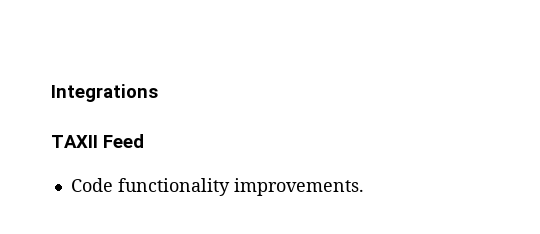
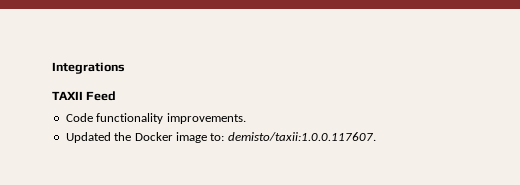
(364, 187) none -> [65,132,376,143] // Updated the Docker image to: demisto/taxii:1.0.0.117607.

